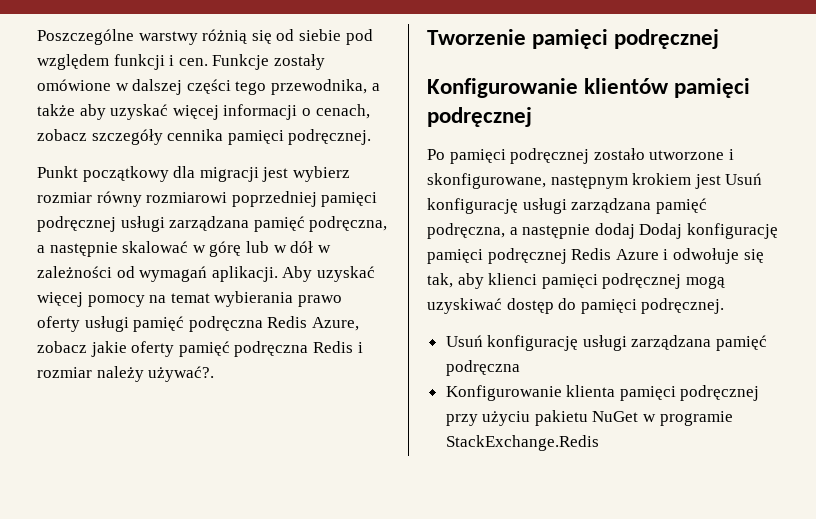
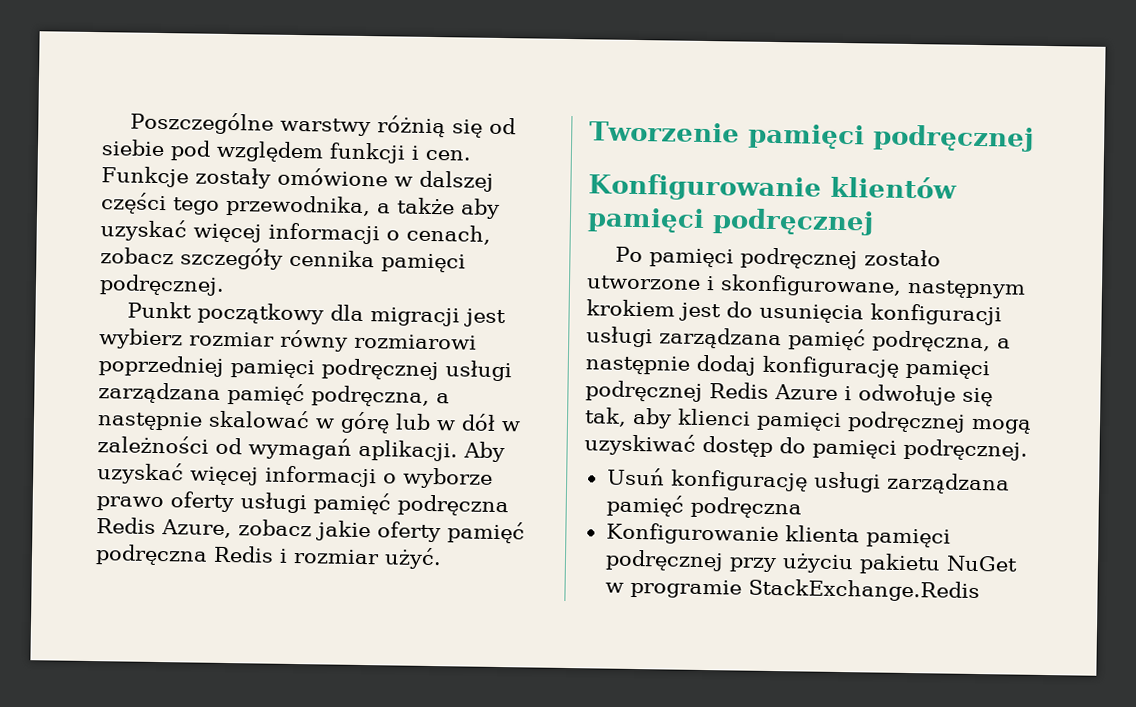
[87,291,294,307] pomocy na temat wybierania -> [265,465,493,489] informacji o wyborze
[96,366,215,382] należy używać?. -> [384,547,442,570] użyć.
[725,173,763,185] [427,198,518,214] Usuń konfigurację -> [726,301,1002,326] do usunięcia konfiguracji
[639,223,683,239] Dodaj -> (756, 365) none

